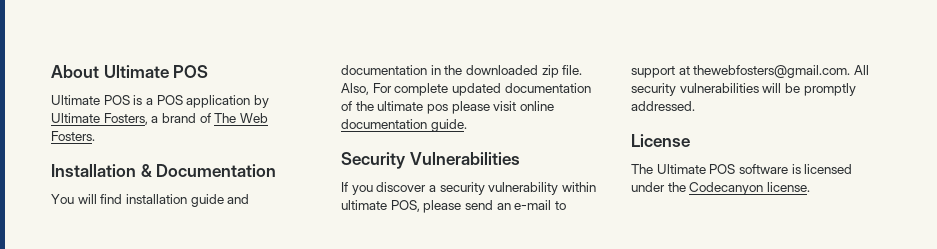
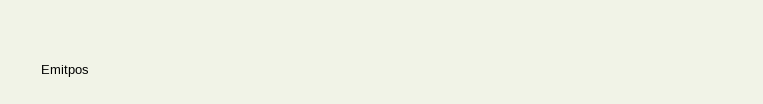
[51,65,209,78] [51,95,269,108] [51,113,268,125] [51,131,95,141] [51,164,277,177] [51,194,250,207] [341,65,583,78] [341,83,591,96] [341,101,554,114] [341,119,467,132] [341,152,520,169] [341,182,596,195] [341,200,566,213] [631,65,869,78] [631,83,856,96] [631,101,695,111] [631,134,690,147] [631,164,853,174] [631,182,810,195] About Ultimate POS // Ultimate POS is a POS application by Ultimate Fosters, a brand of The Web Fosters. // Installation & Documentation // You will find installation guide and documentation in the downloaded zip file. Also, For complete updated documentation of the ultimate pos please visit online documentation guide. // Security Vulnerabilities // If you discover a security vulnerability within ultimate POS, please send an e-mail to support at thewebfosters@gmail.com. All security vulnerabilities will be promptly addressed. // License // The Ultimate POS software is licensed under the Codecanyon license. -> [41,65,89,77] Emitpos

